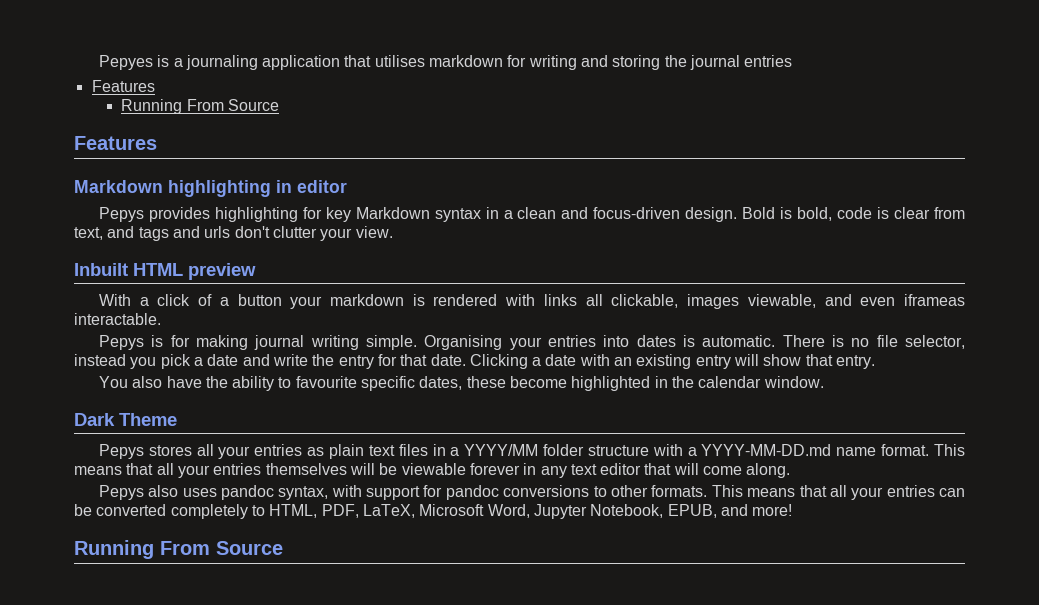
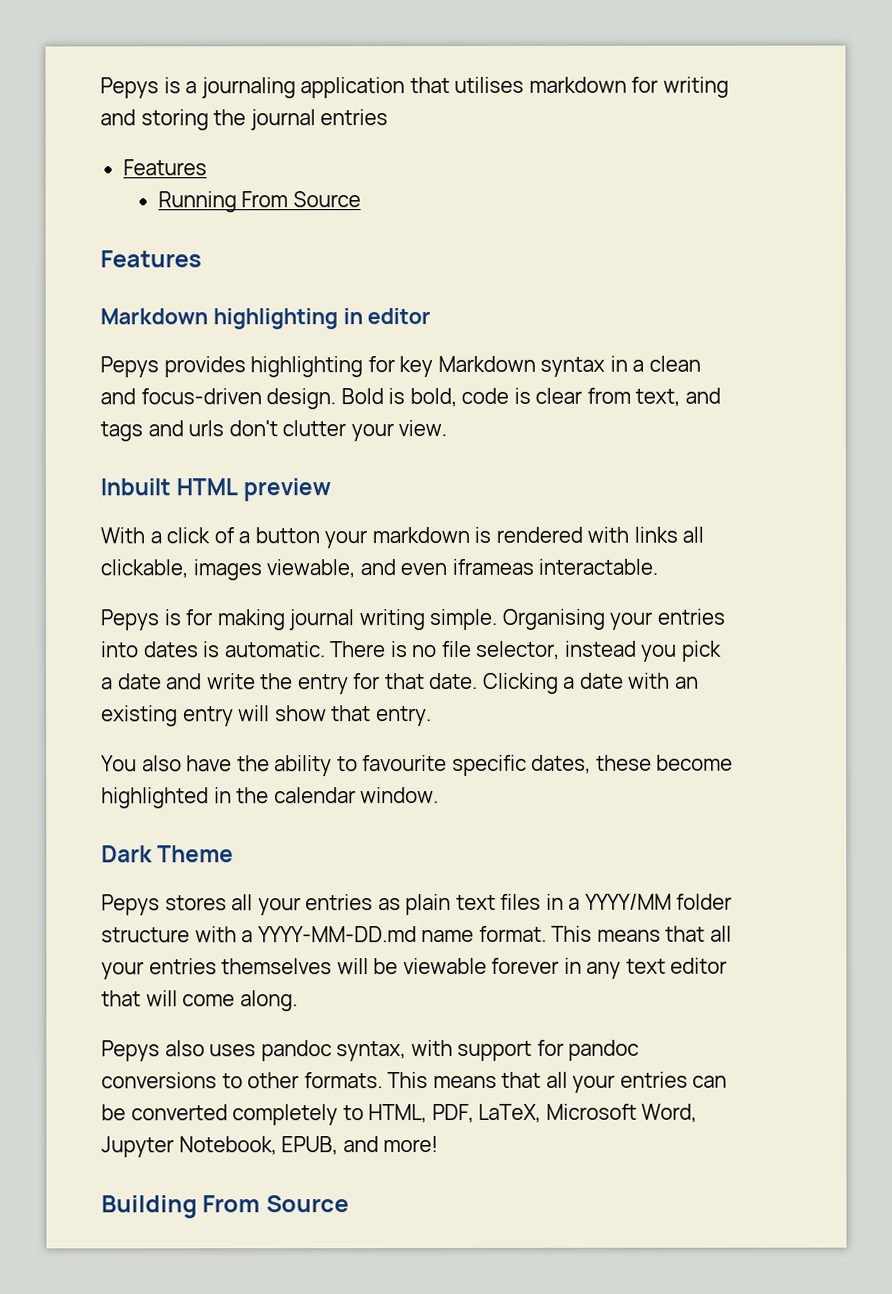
[98,55,153,70] Pepyes -> [100,77,159,99] Pepys
[74,540,154,559] Running -> [101,1195,197,1219] Building

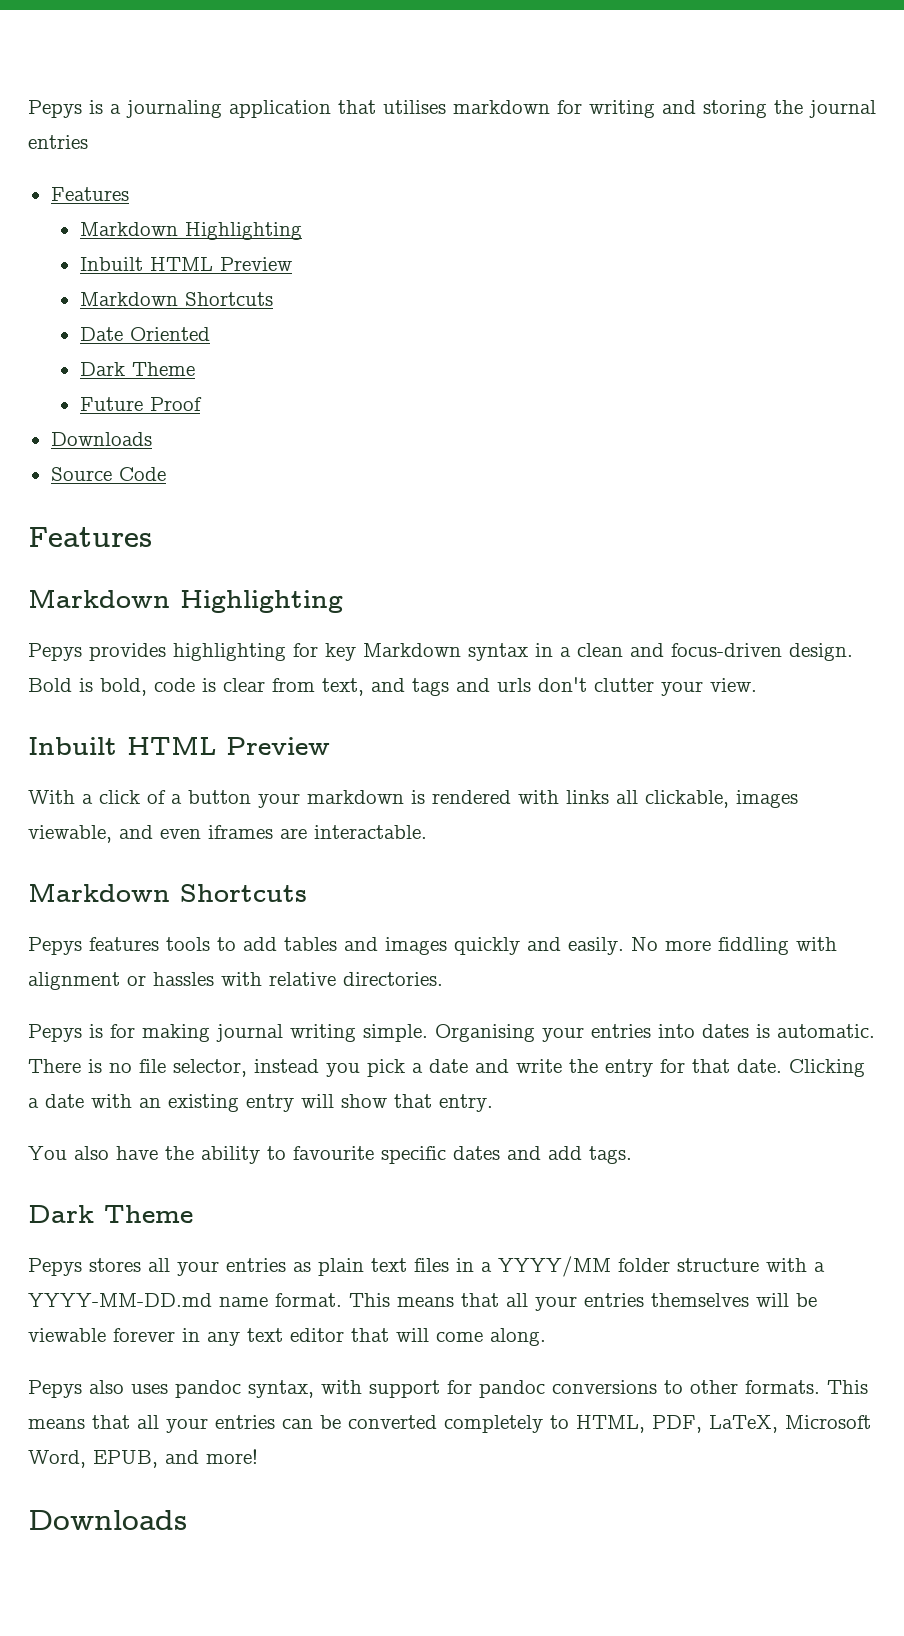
[157,191,361,213] [100,250,202,268] [100,308,432,330] Running From Source // Features // Markdown highlighting in editor -> [79,222,302,240] [79,257,292,271] [79,292,273,306] [79,327,210,341] [79,362,195,376] [79,397,202,411] [50,432,152,446] [50,467,166,481] [28,527,152,547] [28,589,343,613] Markdown Highlighting // Inbuilt HTML Preview // Markdown Shortcuts // Date Oriented // Dark Theme // Future Proof // Downloads // Source Code // Features // Markdown Highlighting
[243,478,332,502] preview -> [226,737,330,755] Preview
[451,558,534,575] iframeas -> [208,825,307,839] iframes are
(659, 566) none -> [28,883,307,902] [28,937,837,955] [28,972,443,990] // Markdown Shortcuts // Pepys features tools to add tables and images quickly and easily. No more fiddling with alignment or hassles with relative directories.
[531,754,734,774] [101,787,440,809] dates, these become highlighted in the calendar window. -> [453,1146,632,1164] dates and add tags.
[101,1136,277,1158] Jupyter Notebook, -> (86, 1459) none
[101,1195,349,1219] Building From Source -> [28,1510,187,1530] Downloads

